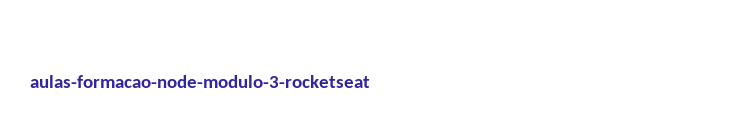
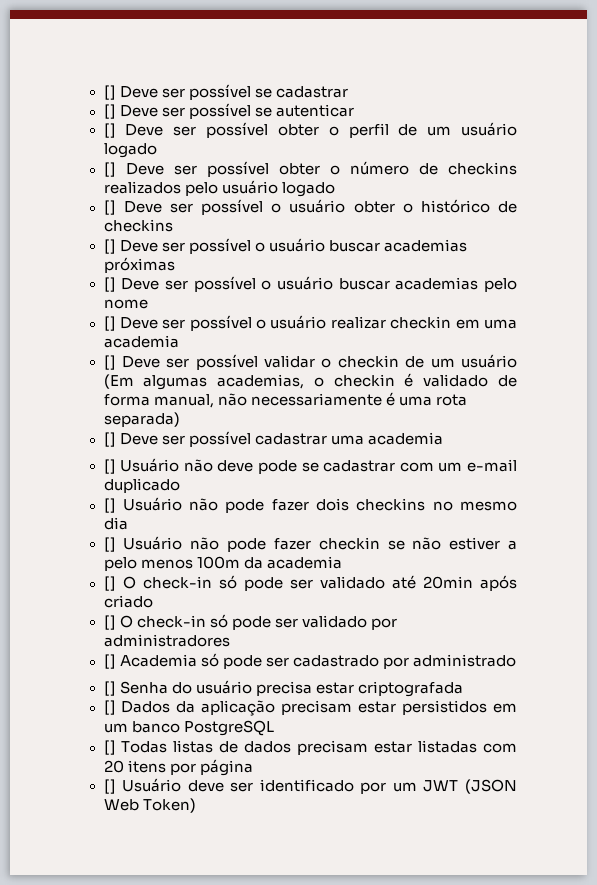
[30,75,370,88] aulas-formacao-node-modulo-3-rocketseat -> [103,84,348,100] [103,103,354,119] [103,122,517,138] [103,143,157,158] [103,161,517,177] [103,180,335,197] [103,199,517,215] [103,219,173,232] [103,238,467,254] [103,257,175,273] [103,276,517,292] [103,299,148,309] [103,315,517,331] [103,335,179,348] [103,354,517,370] [103,373,517,390] [103,392,467,408] [103,412,180,427] [103,431,443,447] [103,458,517,474] [103,478,180,493] [103,497,517,513] [103,517,128,530] [103,536,517,552] [103,556,342,571] [103,575,517,591] [103,595,153,608] [103,614,397,630] [103,634,230,647] [103,653,516,669] [103,680,463,697] [103,700,517,716] [103,720,274,736] [103,740,517,755] [103,759,253,776] [103,778,517,794] [103,798,196,813] [] Deve ser possível se cadastrar // [] Deve ser possível se autenticar // [] Deve ser possível obter o perfil de um usuário logado // [] Deve ser possível obter o número de checkins realizados pelo usuário logado // [] Deve ser possível o usuário obter o histórico de checkins // [] Deve ser possível o usuário buscar academias próximas // [] Deve ser possível o usuário buscar academias pelo nome // [] Deve ser possível o usuário realizar checkin em uma academia // [] Deve ser possível validar o checkin de um usuário (Em algumas academias, o checkin é validado de forma manual, não necessariamente é uma rota separada) // [] Deve ser possível cadastrar uma academia // [] Usuário não deve pode se cadastrar com um e-mail duplicado // [] Usuário não pode fazer dois checkins no mesmo dia // [] Usuário não pode fazer checkin se não estiver a pelo menos 100m da academia // [] O check-in só pode ser validado até 20min após criado // [] O check-in só pode ser validado por administradores // [] Academia só pode ser cadastrado por administrado // [] Senha do usuário precisa estar criptografada // [] Dados da aplicação precisam estar persistidos em um banco PostgreSQL // [] Todas listas de dados precisam estar listadas com 20 itens por página // [] Usuário deve ser identificado por um JWT (JSON Web Token)

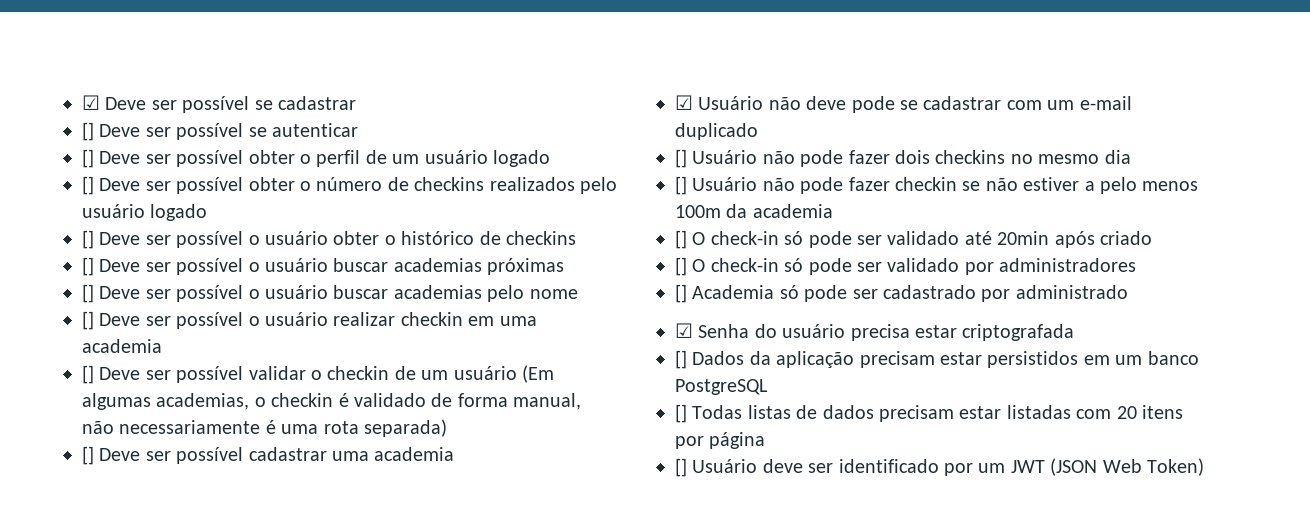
[103,85,116,100] [] -> [82,95,100,110] ☑
[103,459,116,474] [] -> [675,95,693,110] ☑
[103,681,116,696] [] -> [675,323,693,338] ☑

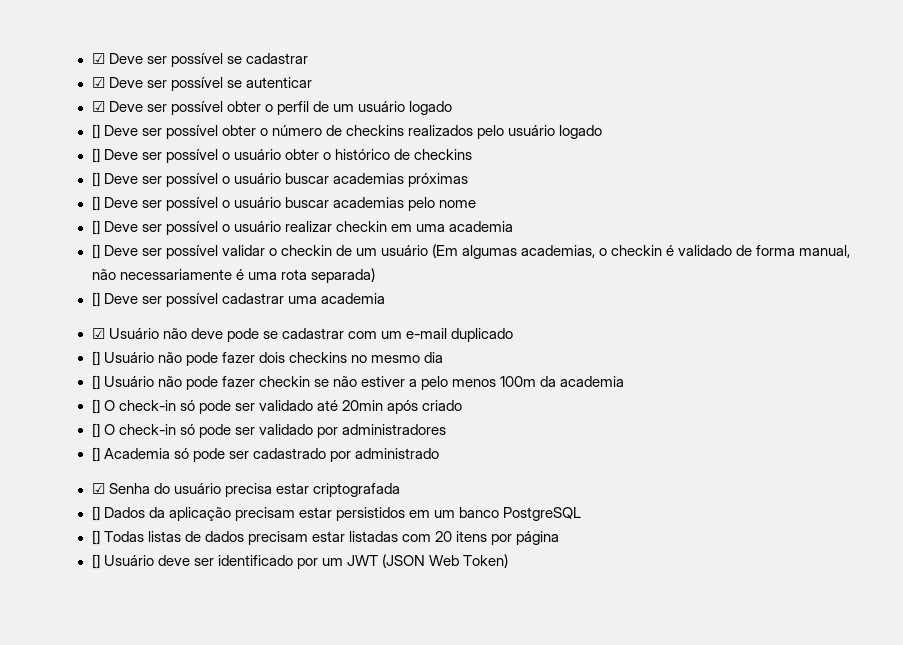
[82,122,94,141] [] -> [91,77,105,88] ☑
[82,149,94,168] [] -> [91,101,105,112] ☑

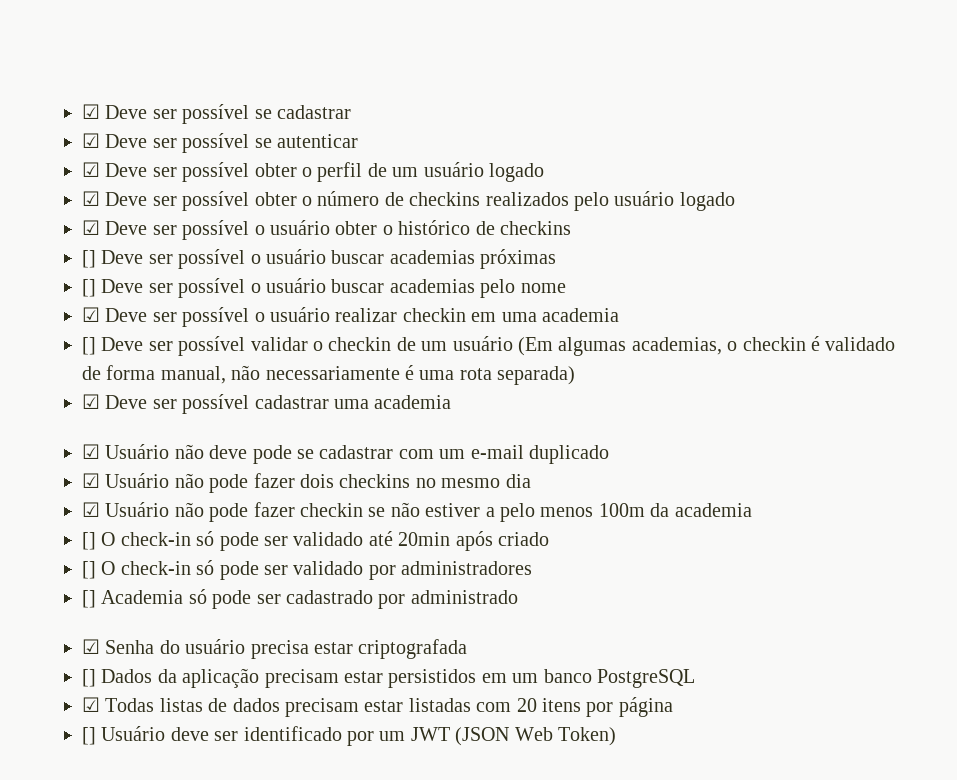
[91,124,100,139] [] -> [82,191,100,206] ☑
[91,148,100,163] [] -> [82,220,100,235] ☑
[91,220,100,235] [] -> [82,307,100,322] ☑
[91,292,100,307] [] -> [82,394,100,409] ☑
[91,351,100,366] [] -> [82,473,100,488] ☑
[91,375,100,390] [] -> [82,502,100,517] ☑
[91,530,100,545] [] -> [82,697,100,712] ☑

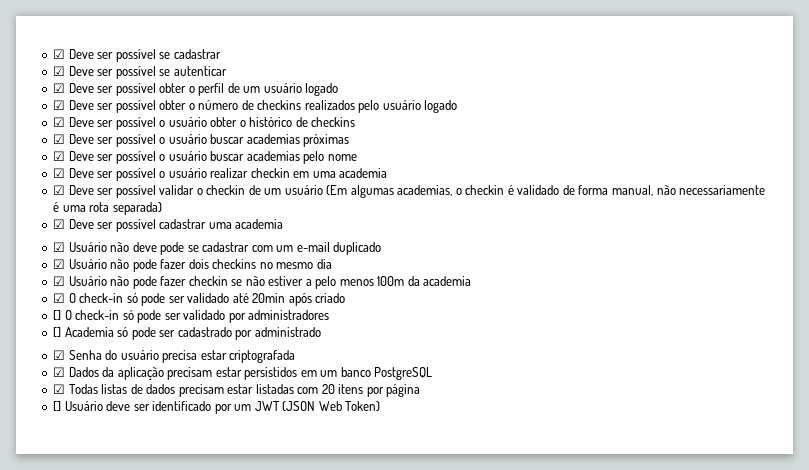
[82,250,96,268] [] -> [53,134,66,144] ☑
[82,279,96,297] [] -> [53,151,66,161] ☑
[82,337,96,355] [] -> [53,185,66,195] ☑
[82,532,96,550] [] -> [53,293,66,303] ☑
[82,669,96,687] [] -> [53,367,66,377] ☑

